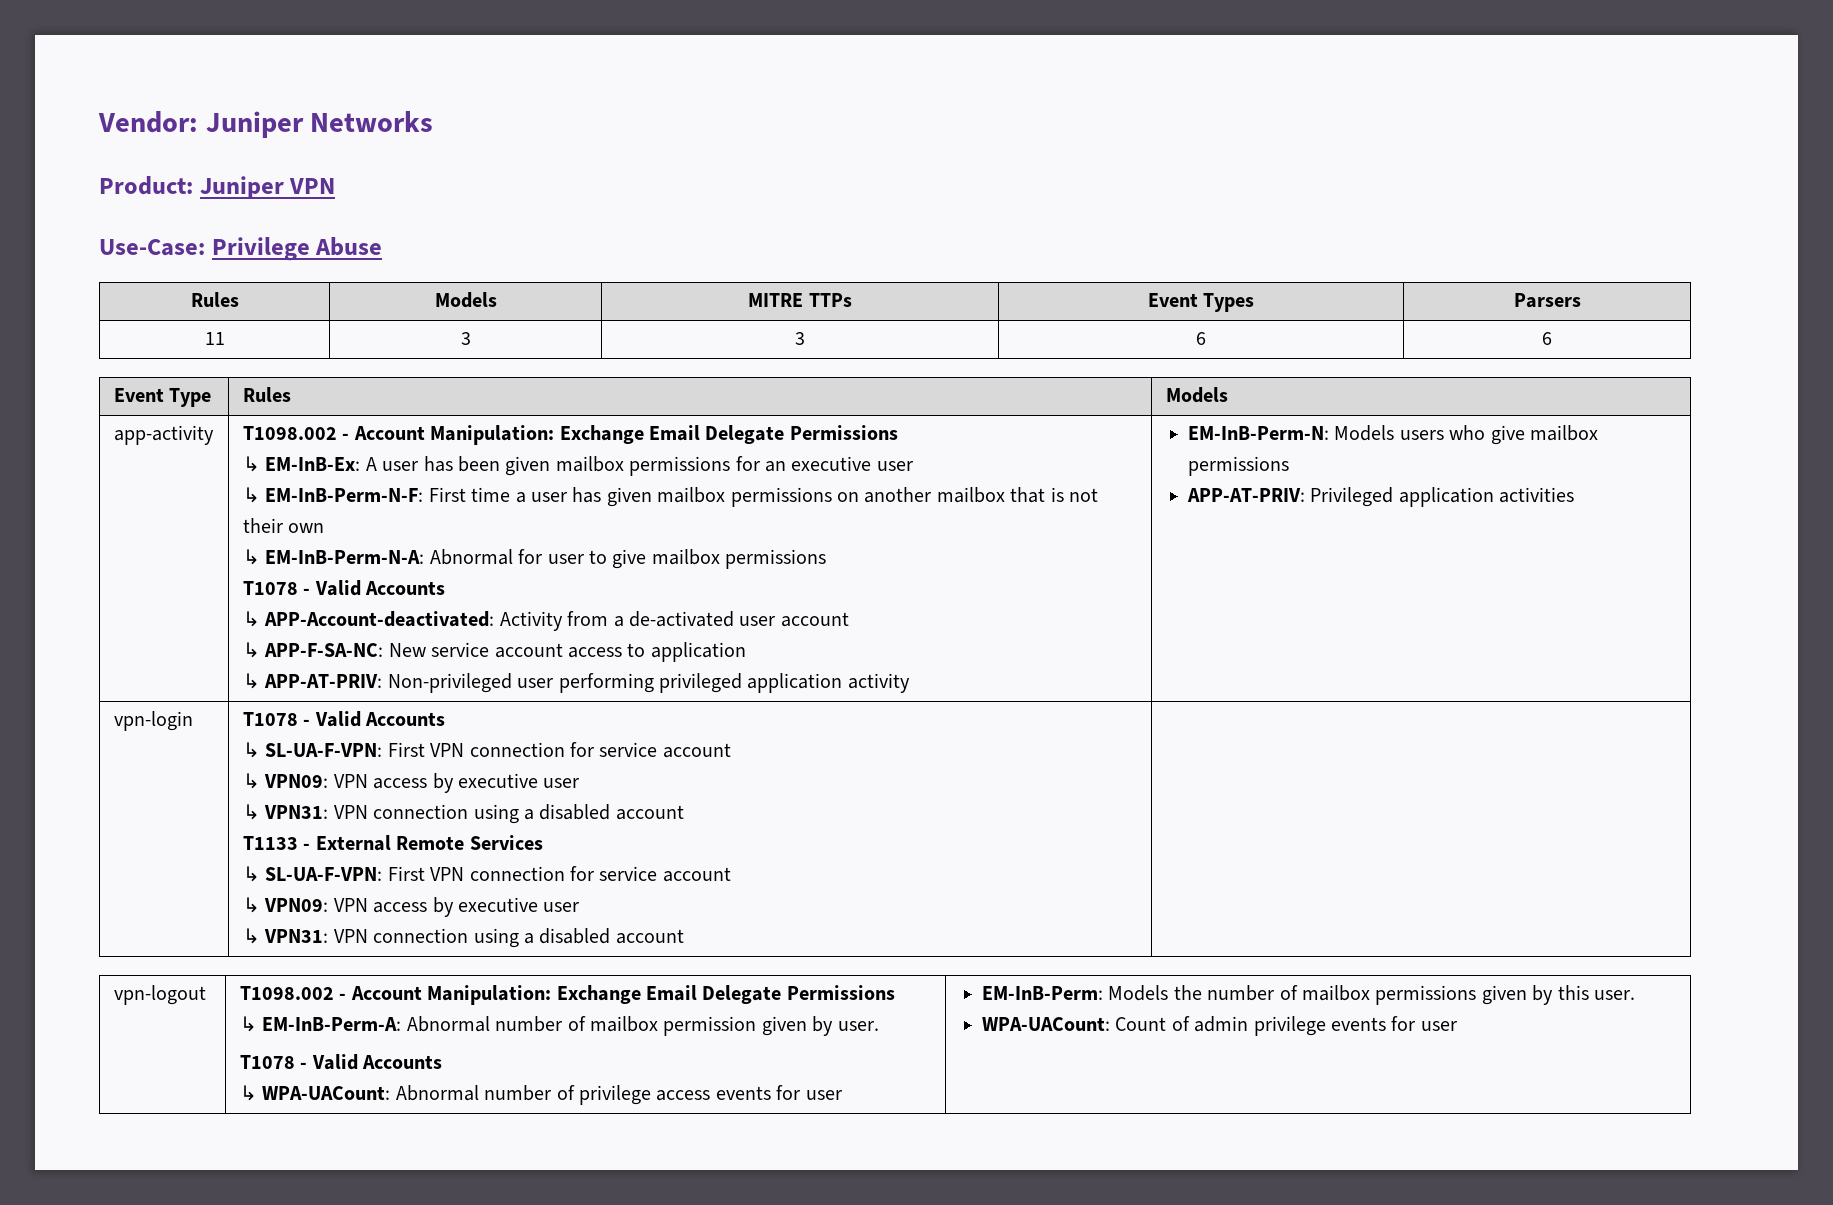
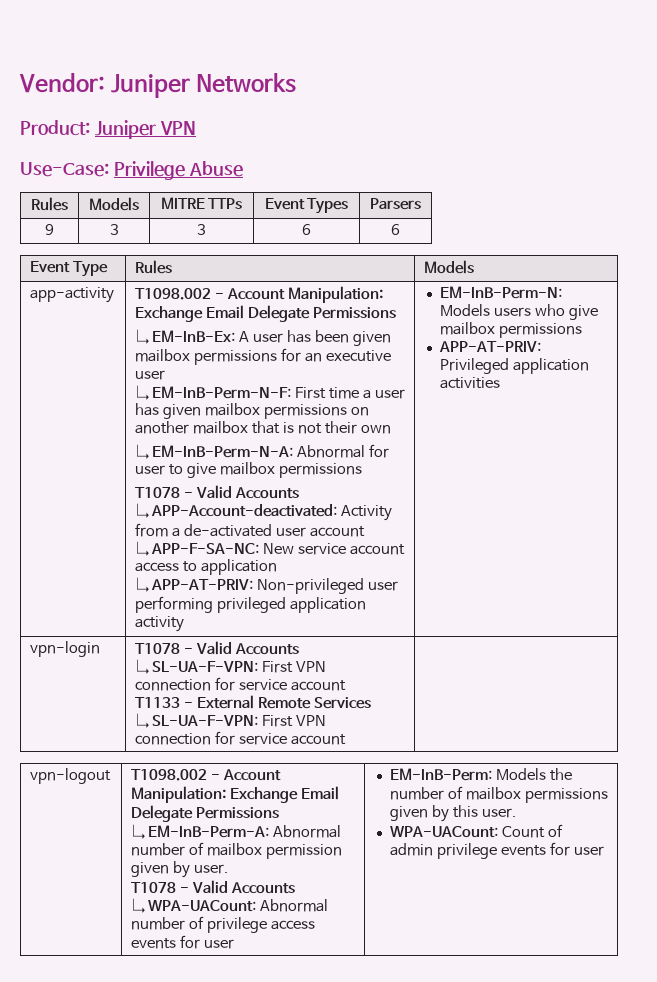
[204,332,225,345] 11 -> [45,224,54,235] 9
[242,773,580,793] [242,804,684,824] // ↳ VPN09: VPN access by executive user // ↳ VPN31: VPN connection using a disabled account -> (346, 685) none
[242,897,580,917] [242,928,684,948] // ↳ VPN09: VPN access by executive user // ↳ VPN31: VPN connection using a disabled account -> (346, 739) none

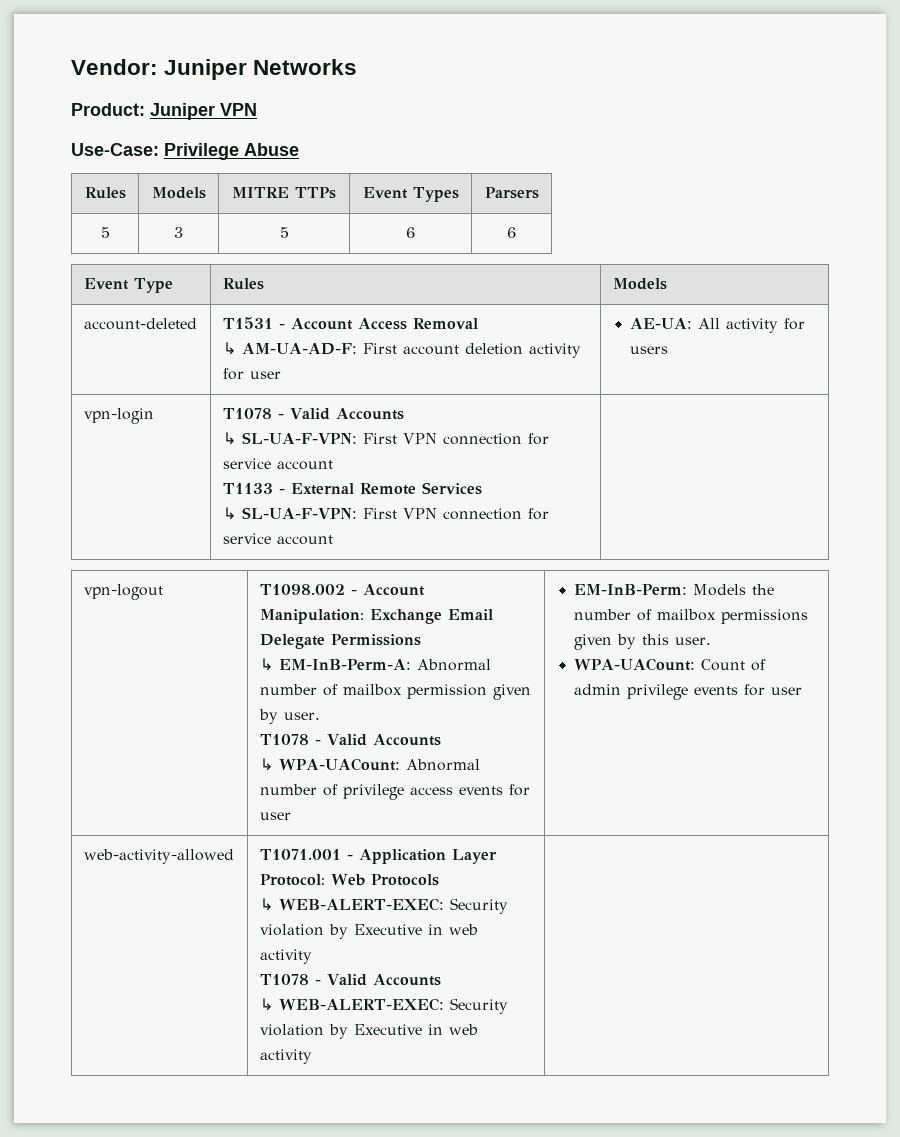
[45,224,54,235] [109,224,119,235] [197,224,206,235] 9 | 3 | 3 -> [100,227,110,238] [174,227,183,238] [279,227,289,238] 5 | 3 | 5
[30,287,115,303] [135,286,383,303] [135,305,396,322] [135,329,391,346] [135,348,391,365] [135,370,166,380] [135,385,405,400] [135,403,369,419] [135,421,391,434] [135,444,389,459] [135,462,362,478] [135,485,299,499] [135,503,392,521] [135,523,365,537] [135,541,405,556] [135,559,277,575] [135,577,398,594] [135,596,366,613] [135,616,185,632] [439,286,562,299] [439,304,490,316] app-activity | T1098.002 - Account Manipulation: Exchange Email Delegate Permissions // ↳ EM-InB-Ex: A user has been given mailbox permissions for an executive user // ↳ EM-InB-Perm-N-F: First time a user has given mailbox permissions on another mailbox that is not their own // ↳ EM-InB-Perm-N-A: Abnormal for user to give mailbox permissions // T1078 - Valid Accounts // ↳ APP-Account-deactivated: Activity from a de-activated user account // ↳ APP-F-SA-NC: New service account access to application // ↳ APP-AT-PRIV: Non-privileged user performing privileged application activity | EM-InB-Perm-N: Models -> [83,318,197,330] [222,317,478,330] [222,342,581,358] [222,368,281,380] [630,318,806,333] account-deleted | T1531 - Account Access Removal // ↳ AM-UA-AD-F: First account deletion activity for user | AE-UA: All activity for
[534,304,598,320] [439,322,582,338] [438,341,541,352] [439,358,589,374] [439,377,500,389] who give mailbox permissions // APP-AT-PRIV: Privileged application activities -> (669, 350) none
(604, 851) none -> [83,849,234,864] [259,849,497,864] [259,874,439,886] [259,898,508,914] [259,924,478,939] [259,949,312,964] [259,974,441,986] [259,998,508,1014] [259,1024,478,1039] [259,1049,312,1064] // web-activity-allowed | T1071.001 - Application Layer Protocol: Web Protocols // ↳ WEB-ALERT-EXEC: Security violation by Executive in web activity // T1078 - Valid Accounts // ↳ WEB-ALERT-EXEC: Security violation by Executive in web activity |

